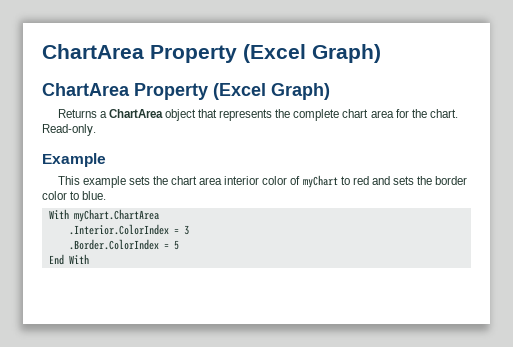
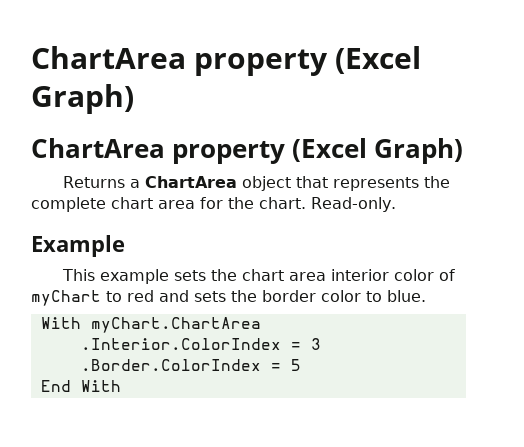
[42,44,237,63] ChartArea Property -> [31,46,329,76] ChartArea property
[134,83,208,100] Property -> [171,140,285,164] property

